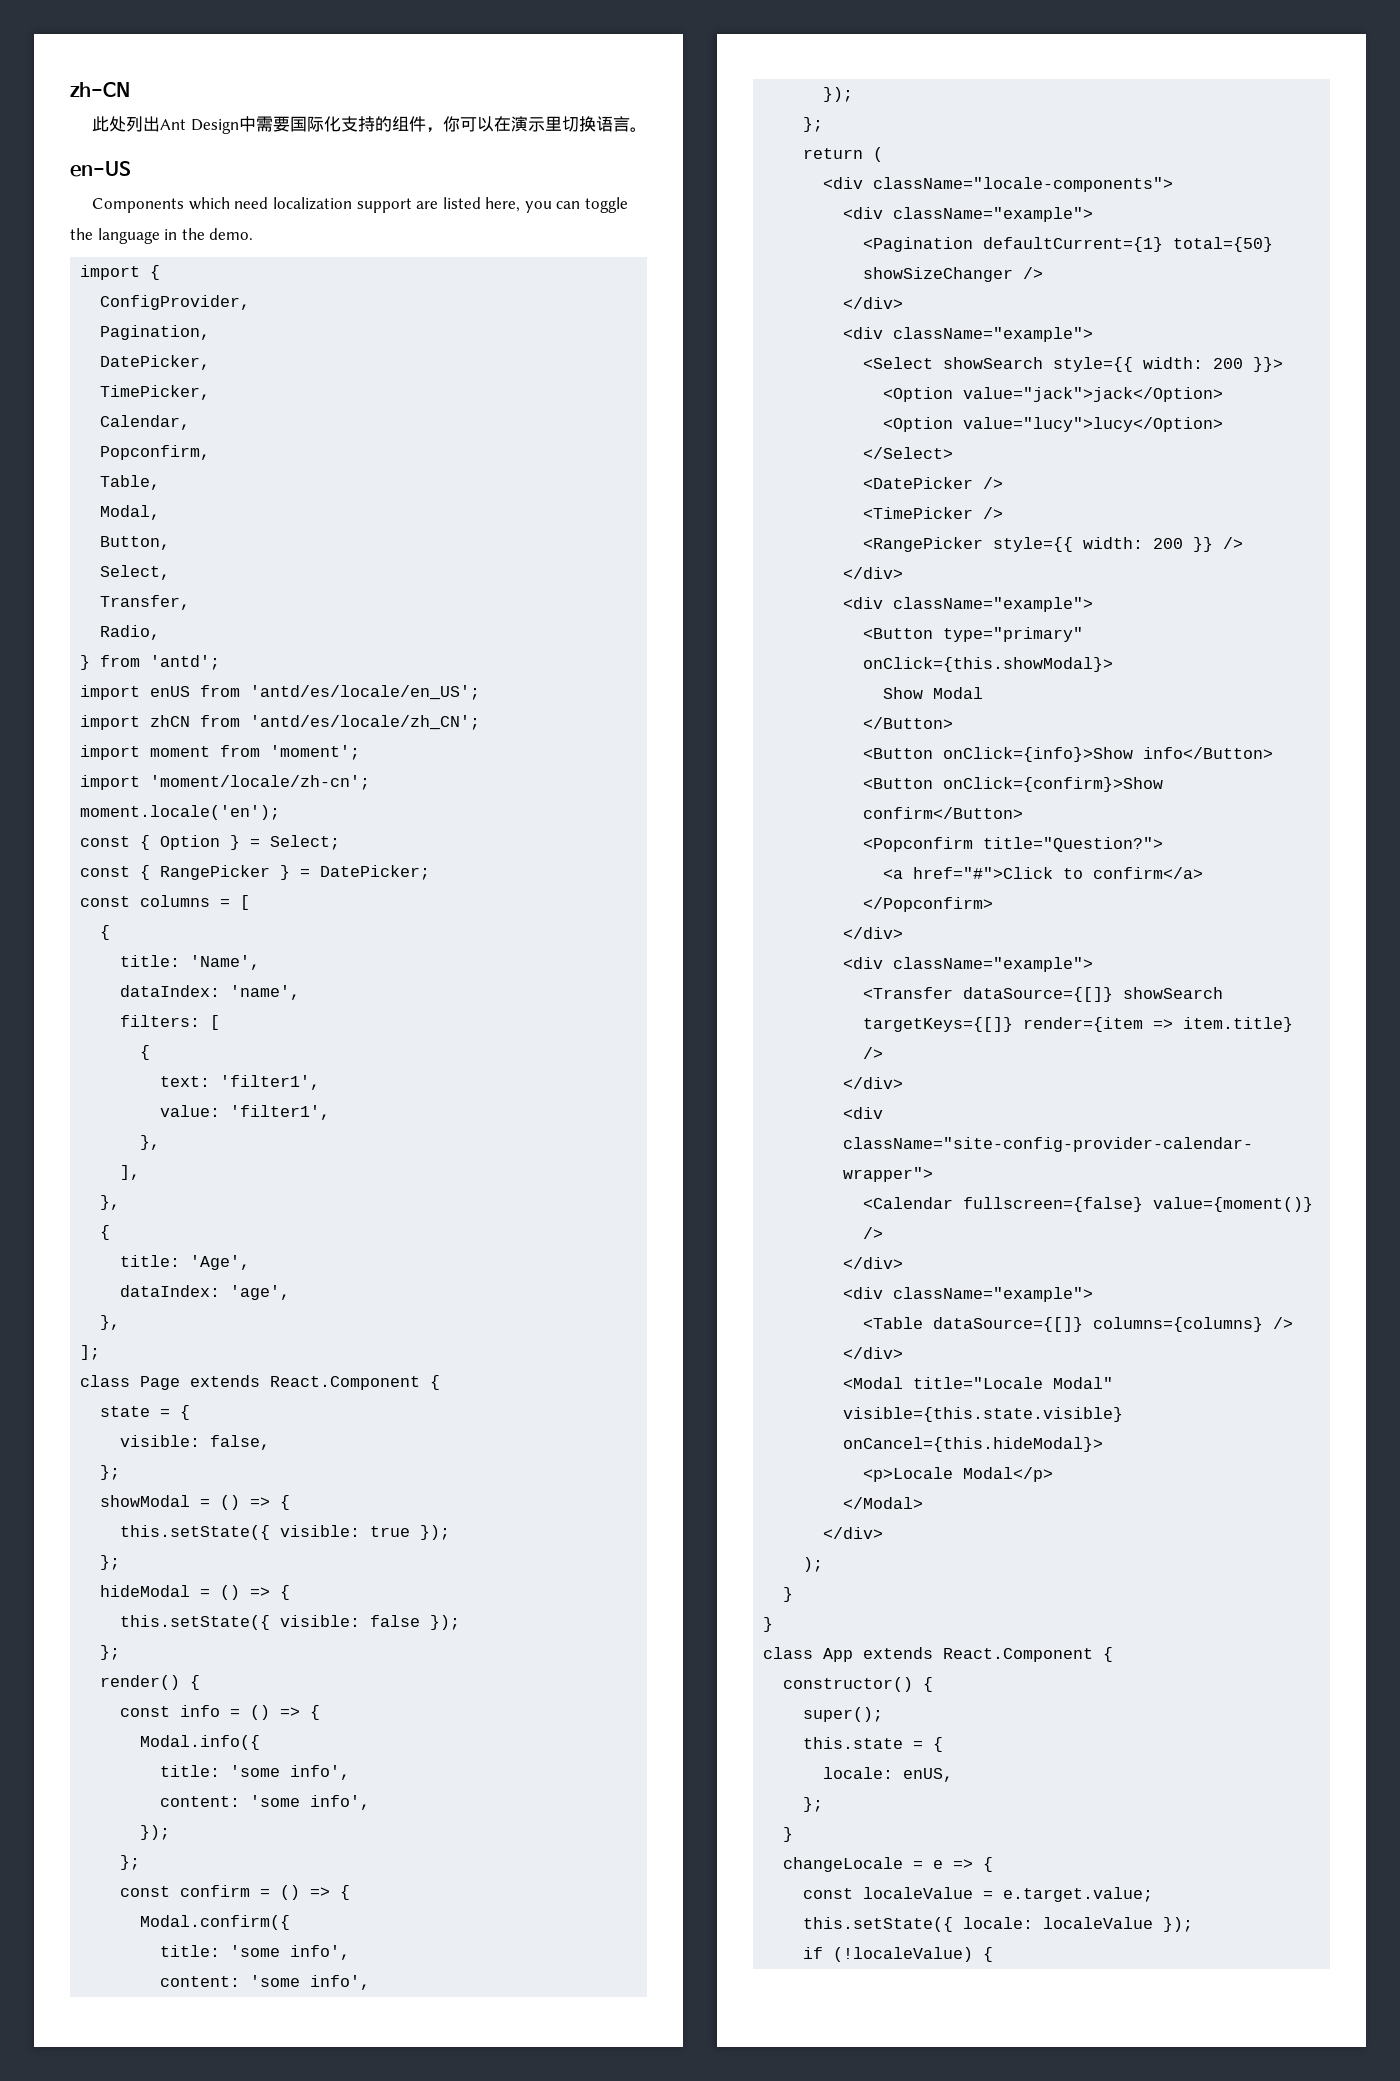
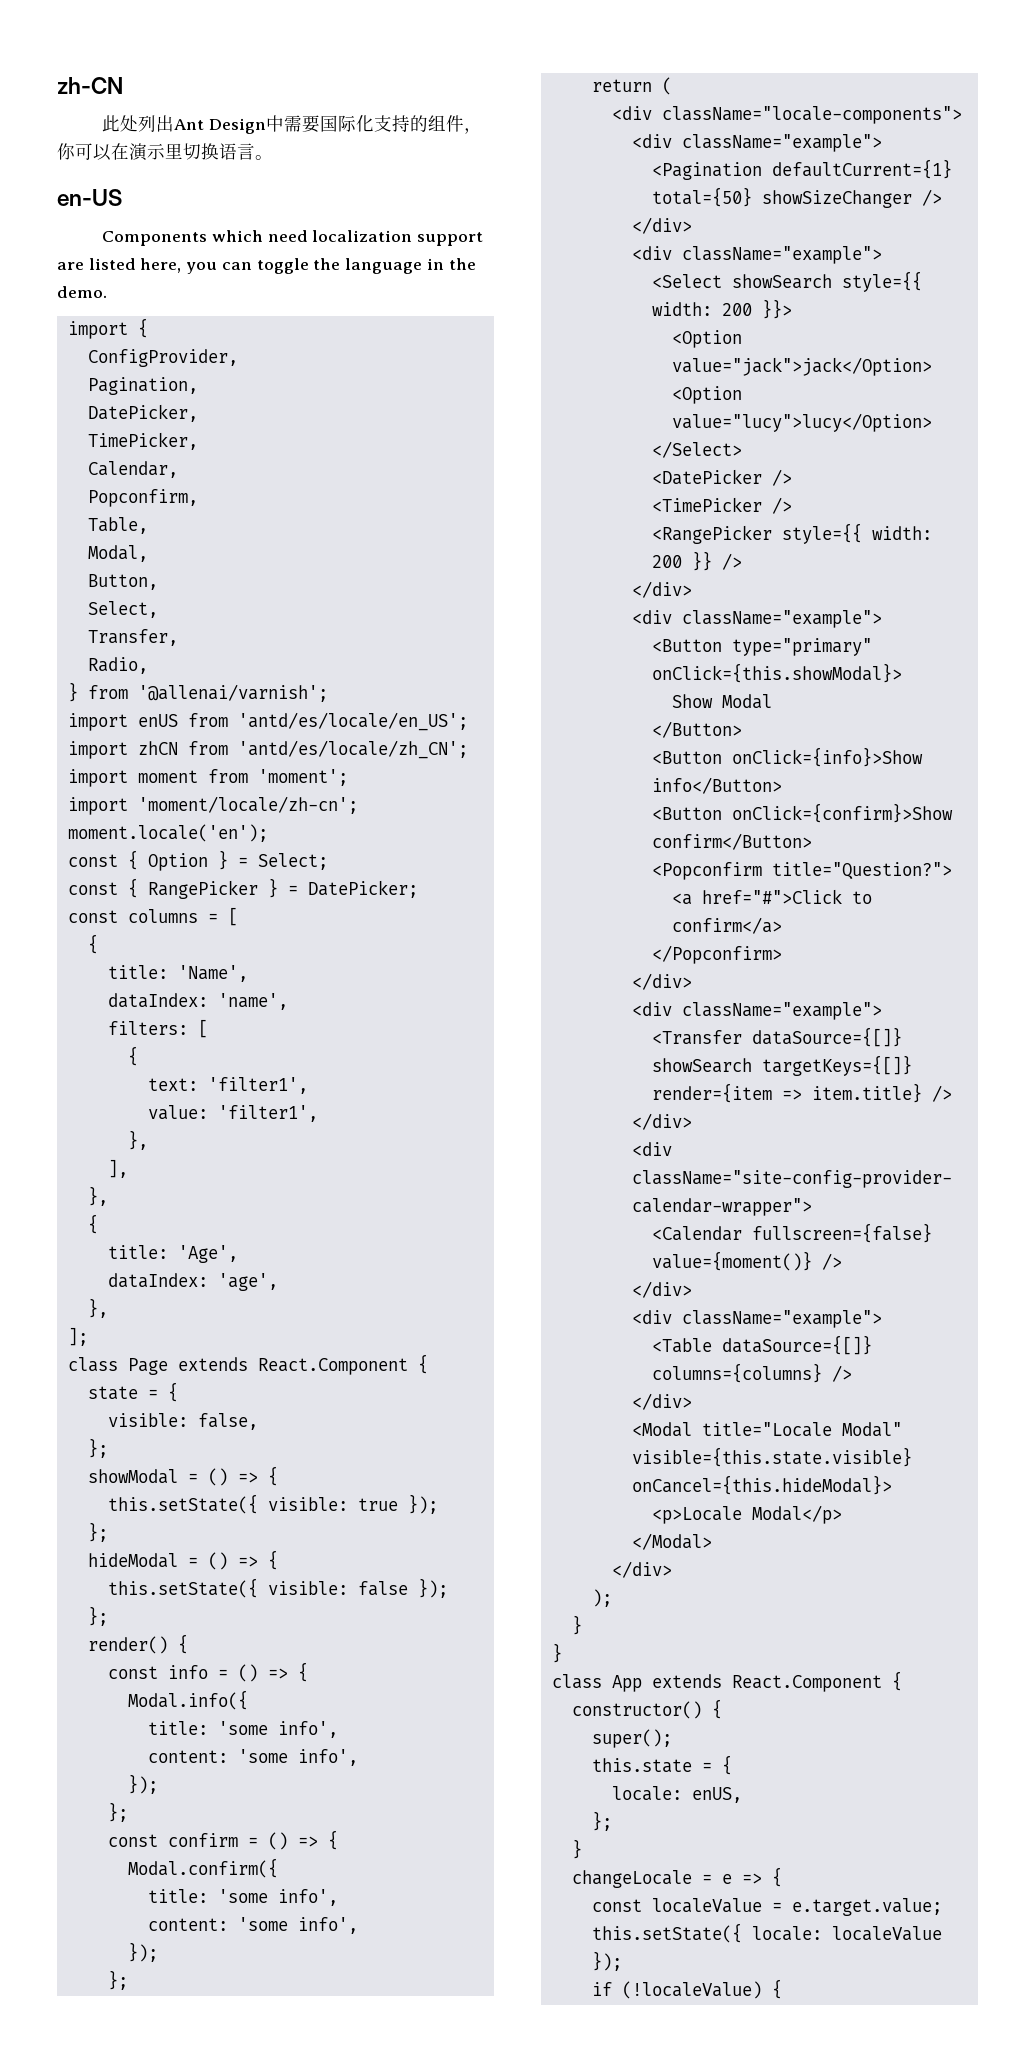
[150,655,221,670] 'antd'; -> [137,684,328,702] '@allenai/varnish';

